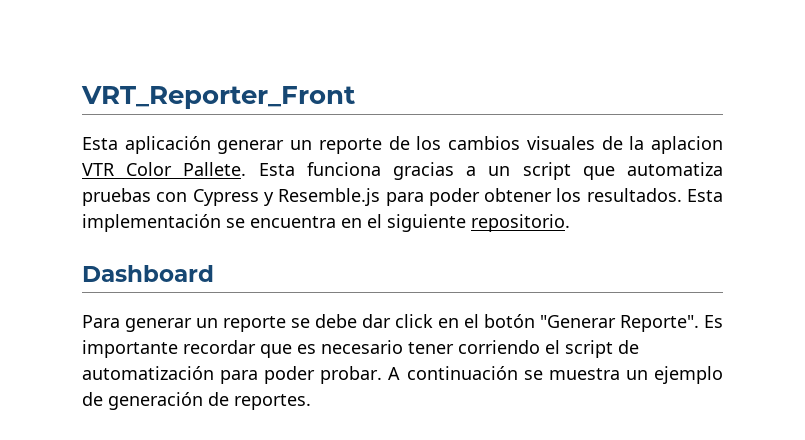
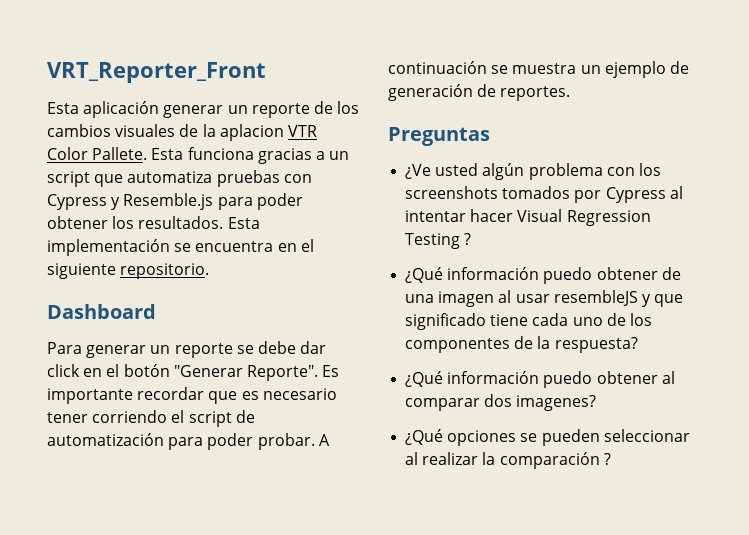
(311, 402) none -> [388,127,490,146] [405,163,661,180] [405,186,683,203] [405,209,651,226] [405,233,472,249] [405,267,681,284] [405,290,684,307] [405,313,652,330] [405,336,638,353] [405,371,675,388] [405,394,597,411] [405,429,690,446] [405,452,611,469] // Preguntas // ¿Ve usted algún problema con los screenshots tomados por Cypress al intentar hacer Visual Regression Testing ? // ¿Qué información puedo obtener de una imagen al usar resembleJS y que significado tiene cada uno de los componentes de la respuesta? // ¿Qué información puedo obtener al comparar dos imagenes? // ¿Qué opciones se pueden seleccionar al realizar la comparación ?

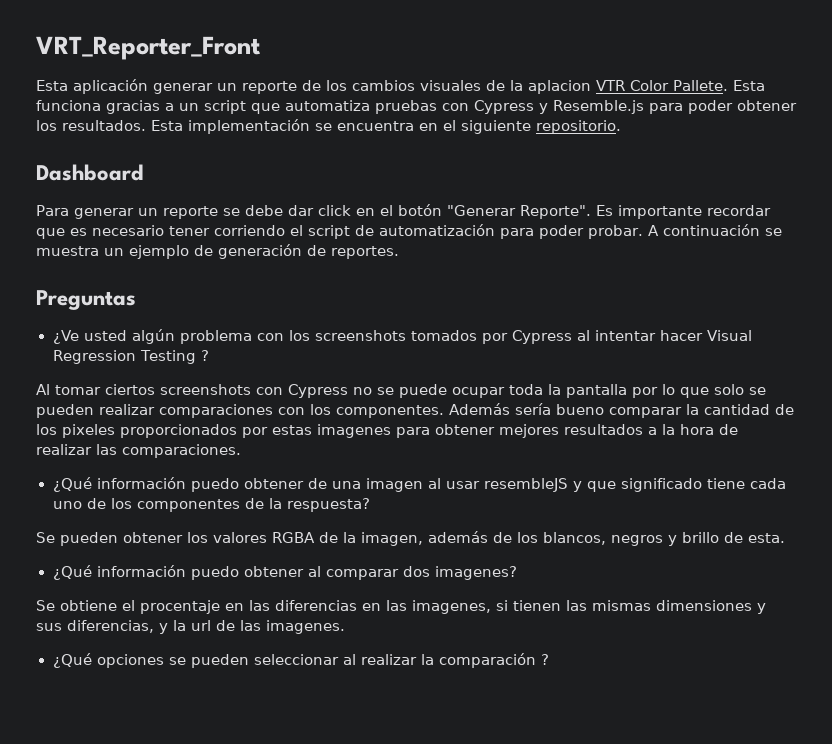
(472, 239) none -> [36,384,766,398] [36,403,794,418] [36,424,738,438] [36,444,241,458] // Al tomar ciertos screenshots con Cypress no se puede ocupar toda la pantalla por lo que solo se pueden realizar comparaciones con los componentes. Además sería bueno comparar la cantidad de los pixeles proporcionados por estas imagenes para obtener mejores resultados a la hora de realizar las comparaciones.
(638, 345) none -> [36,531,785,546] // Se pueden obtener los valores RGBA de la imagen, además de los blancos, negros y brillo de esta.
(597, 403) none -> [36,600,766,614] [36,620,345,634] // Se obtiene el procentaje en las diferencias en las imagenes, si tienen las mismas dimensiones y sus diferencias, y la url de las imagenes.

